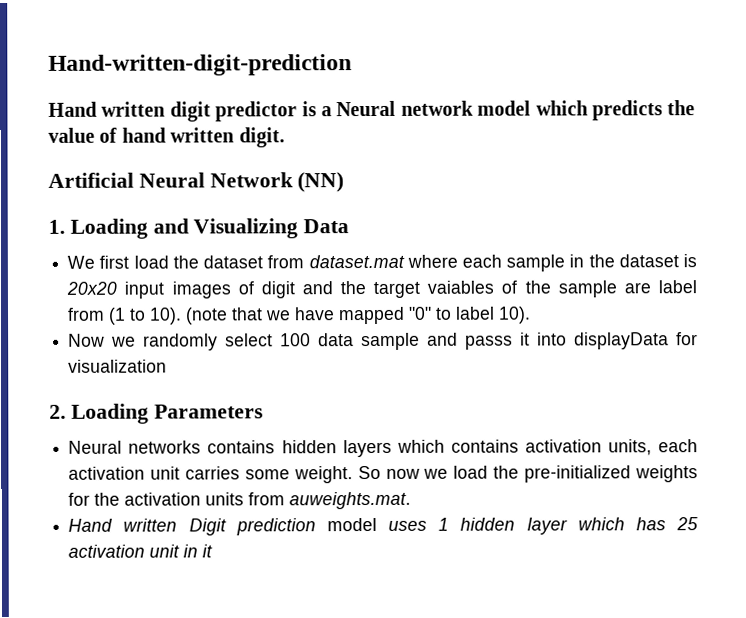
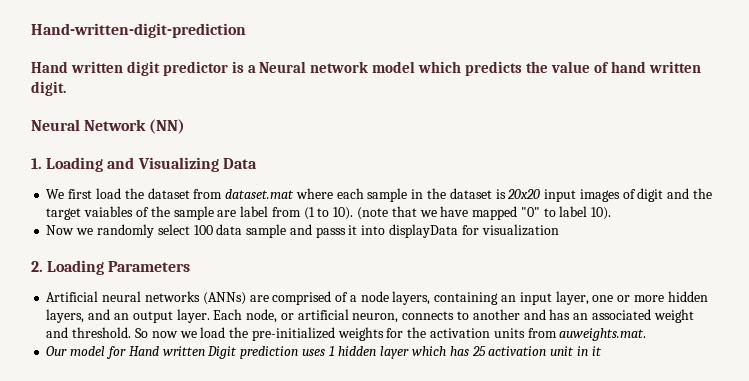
[48,172,134,188] Artificial -> (66, 88) none
[68,439,698,458] [68,466,353,484] Neural networks contains hidden layers which contains activation units, each activation unit carries some weight. -> [46,291,708,305] [46,309,694,323] [46,327,132,338] Artificial neural networks (ANNs) are comprised of a node layers, containing an input layer, one or more hidden layers, and an output layer. Each node, or artificial neuron, connects to another and has an associated weight and threshold.
(412, 500) none -> [46,346,126,359] Our model for
[326,517,377,532] model -> (299, 352) none

